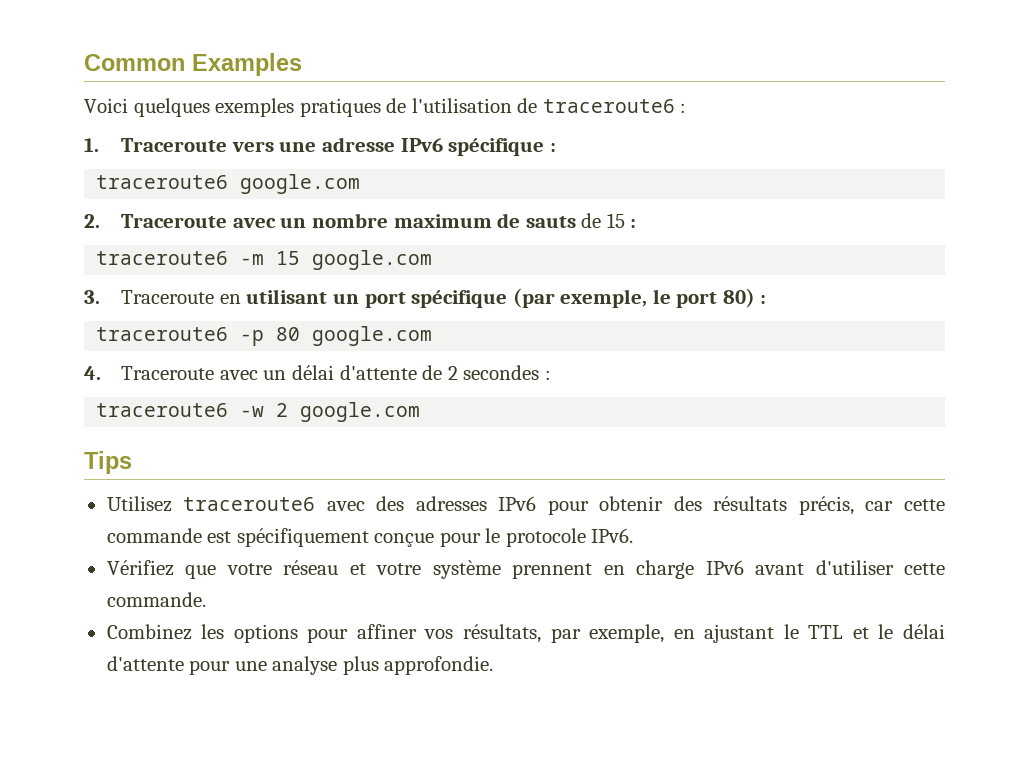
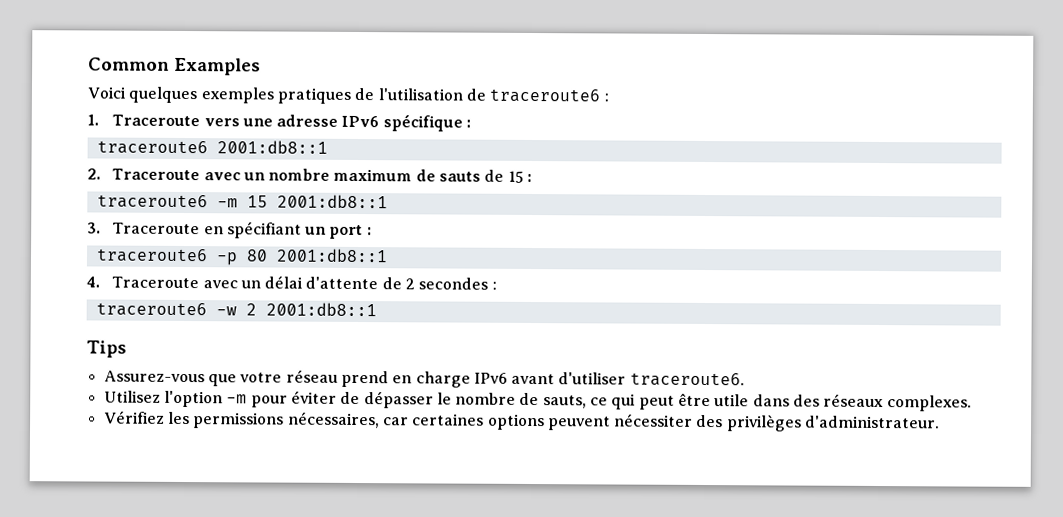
[240,174,361,194] google.com -> [216,140,328,154] 2001:db8::1
[312,250,433,270] google.com -> [276,194,388,209] 2001:db8::1
[246,289,328,304] utilisant -> [226,221,302,239] spécifiant
[411,288,755,308] spécifique (par exemple, le port 80) -> (364, 232) none
[312,326,433,346] google.com -> [275,248,388,263] 2001:db8::1
[300,402,421,422] google.com -> [265,302,377,317] 2001:db8::1
[106,496,946,515] [106,528,634,547] [106,560,593,579] Utilisez traceroute6 avec des adresses IPv6 pour obtenir des résultats précis, car cette commande est spécifiquement conçue pour le protocole IPv6. // Vérifiez que votre réseau et votre système prennent -> [103,369,389,388] Assurez-vous que votre réseau prend
[904,563,946,575] [106,592,206,607] [106,624,946,643] [106,656,494,675] cette commande. // Combinez les options pour affiner vos résultats, par exemple, en ajustant le TTL et le délai d'attente pour une analyse plus approfondie. -> [629,372,745,387] [103,390,972,412] [103,410,941,432] traceroute6. // Utilisez l'option -m pour éviter de dépasser le nombre de sauts, ce qui peut être utile dans des réseaux complexes. // Vérifiez les permissions nécessaires, car certaines options peuvent nécessiter des privilèges d'administrateur.

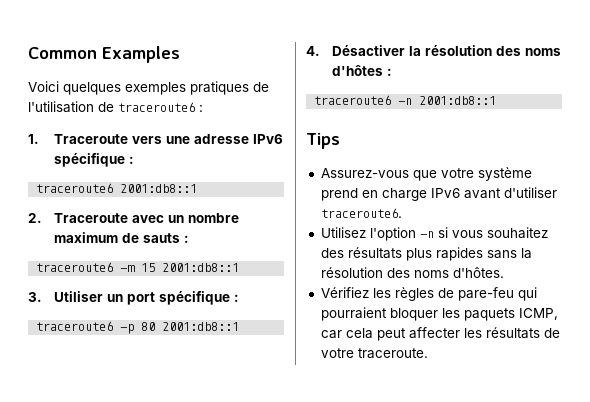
[484,169,524,183] de 15 -> (180, 238) none
[112,221,302,239] Traceroute en spécifiant -> [53,291,103,302] Utiliser
(364, 232) none -> [158,291,230,305] spécifique
[111,275,497,290] [95,302,257,317] Traceroute avec un délai d'attente de 2 secondes : // traceroute6 -w 2 -> [331,45,561,56] [331,65,392,76] [314,95,413,105] Désactiver la résolution des noms d'hôtes : // traceroute6 -n
[285,369,338,383] réseau -> [477,167,532,181] système
[226,390,972,412] [103,410,941,432] -m pour éviter de dépasser le nombre de sauts, ce qui peut être utile dans des réseaux complexes. // Vérifiez les permissions nécessaires, car certaines options peuvent nécessiter des privilèges d'administrateur. -> [419,227,548,239] [320,247,532,261] [320,267,504,278] [320,287,537,301] [320,307,558,321] [320,327,560,341] [320,348,428,359] -n si vous souhaitez des résultats plus rapides sans la résolution des noms d'hôtes. // Vérifiez les règles de pare-feu qui pourraient bloquer les paquets ICMP, car cela peut affecter les résultats de votre traceroute.

